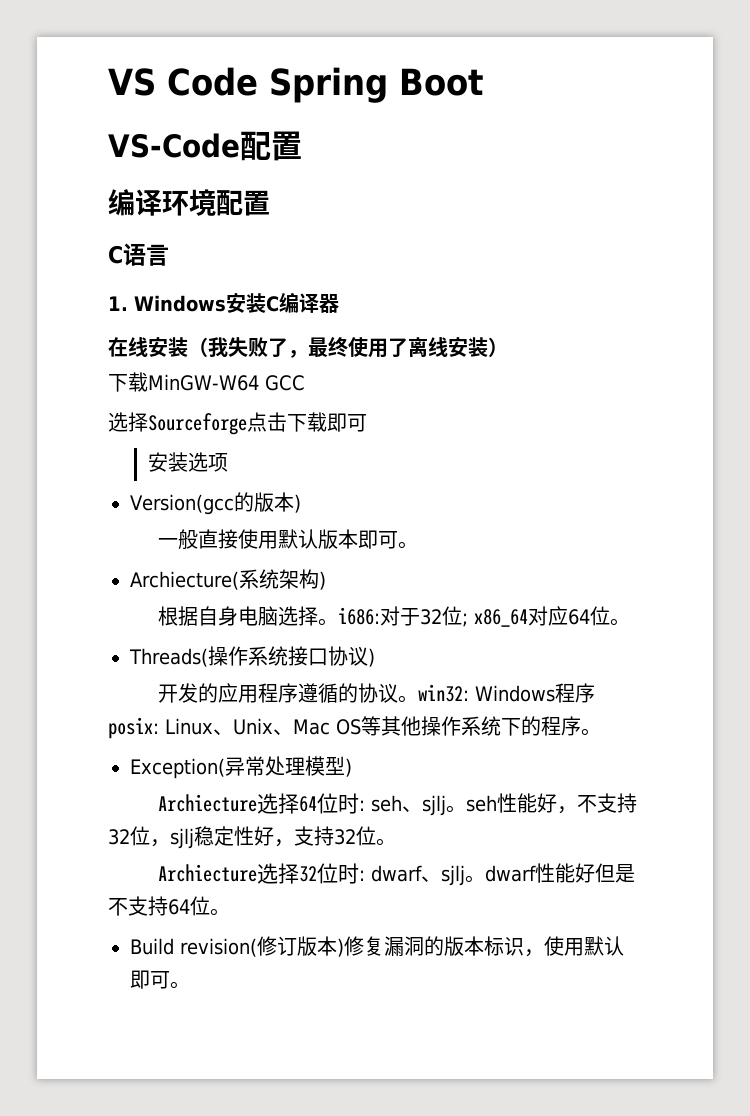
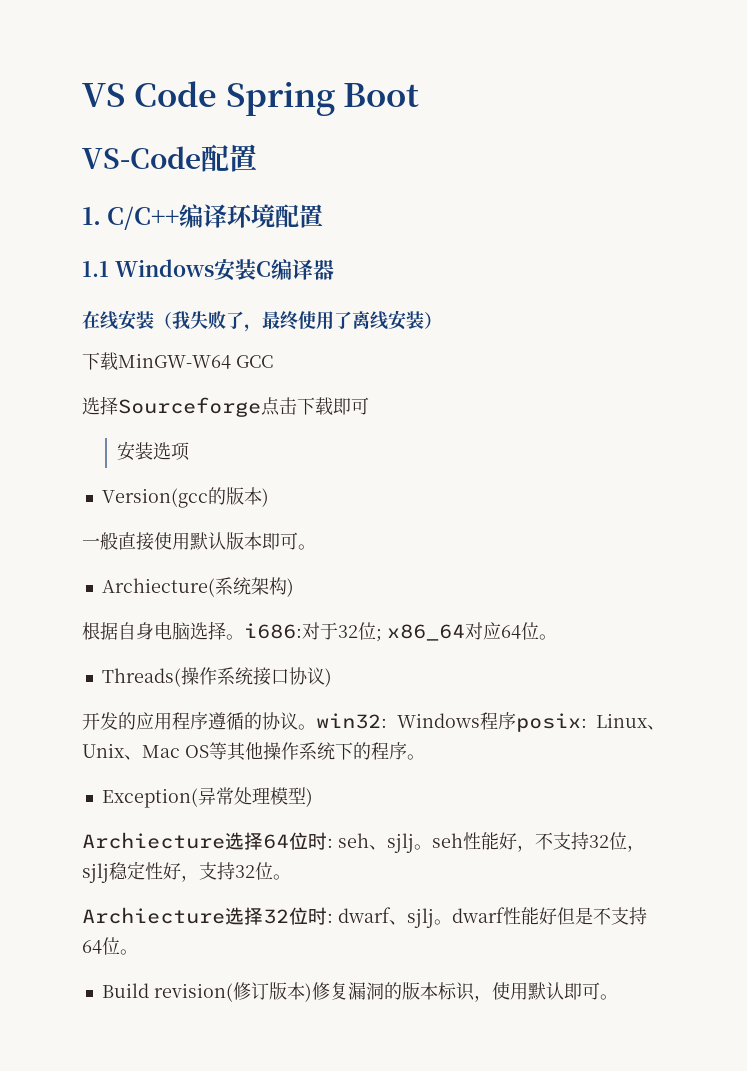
(302, 146) none -> [82,206,180,230] 1. C/C++
[108,243,169,266] [108,296,128,311] C语言 // 1. -> [82,261,109,277] 1.1

